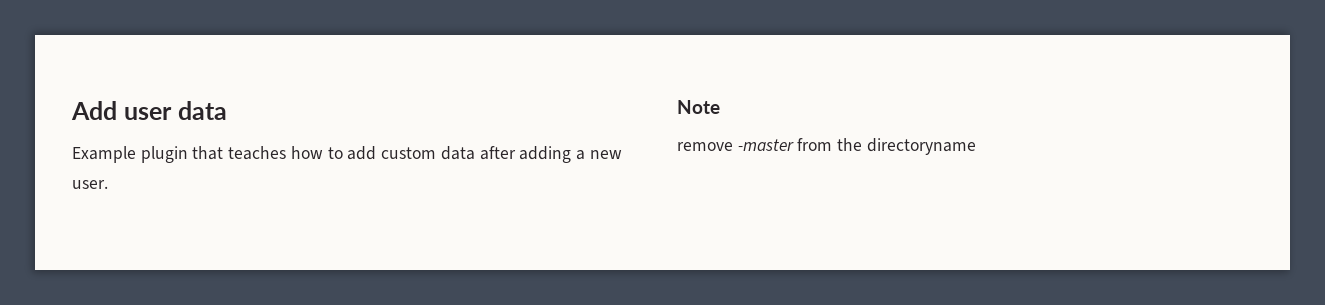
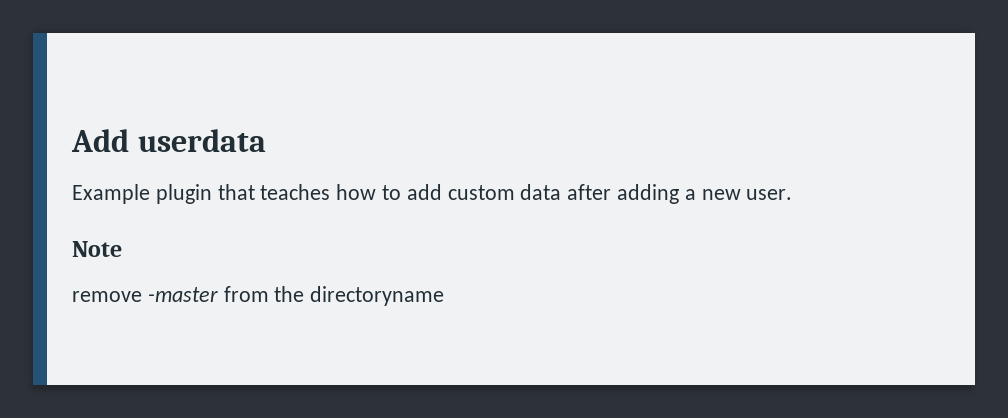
[123,101,227,120] user data -> [137,129,266,152] userdata

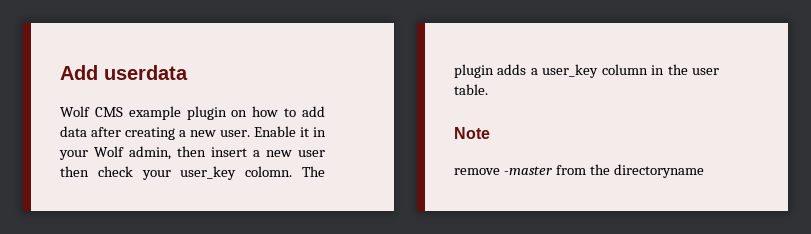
[72,184,331,204] Example plugin that teaches -> [60,106,248,120] Wolf CMS example plugin on
[447,185,515,200] custom -> (325, 111) none
[617,184,680,204] adding -> [125,127,175,140] creating
(793, 194) none -> [254,126,326,137] [59,146,325,160] [60,166,325,180] [454,64,719,78] [454,84,488,95] Enable it in your Wolf admin, then insert a new user then check your user_key colomn. The plugin adds a user_key column in the user table.

